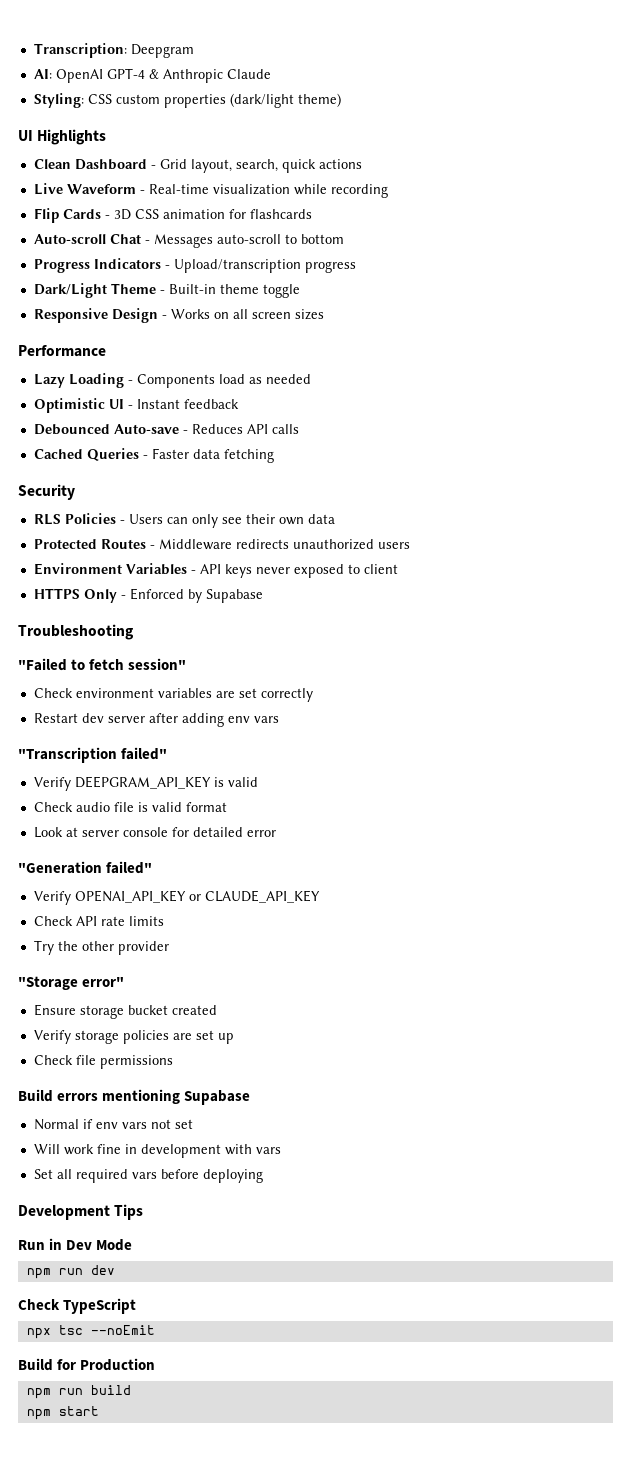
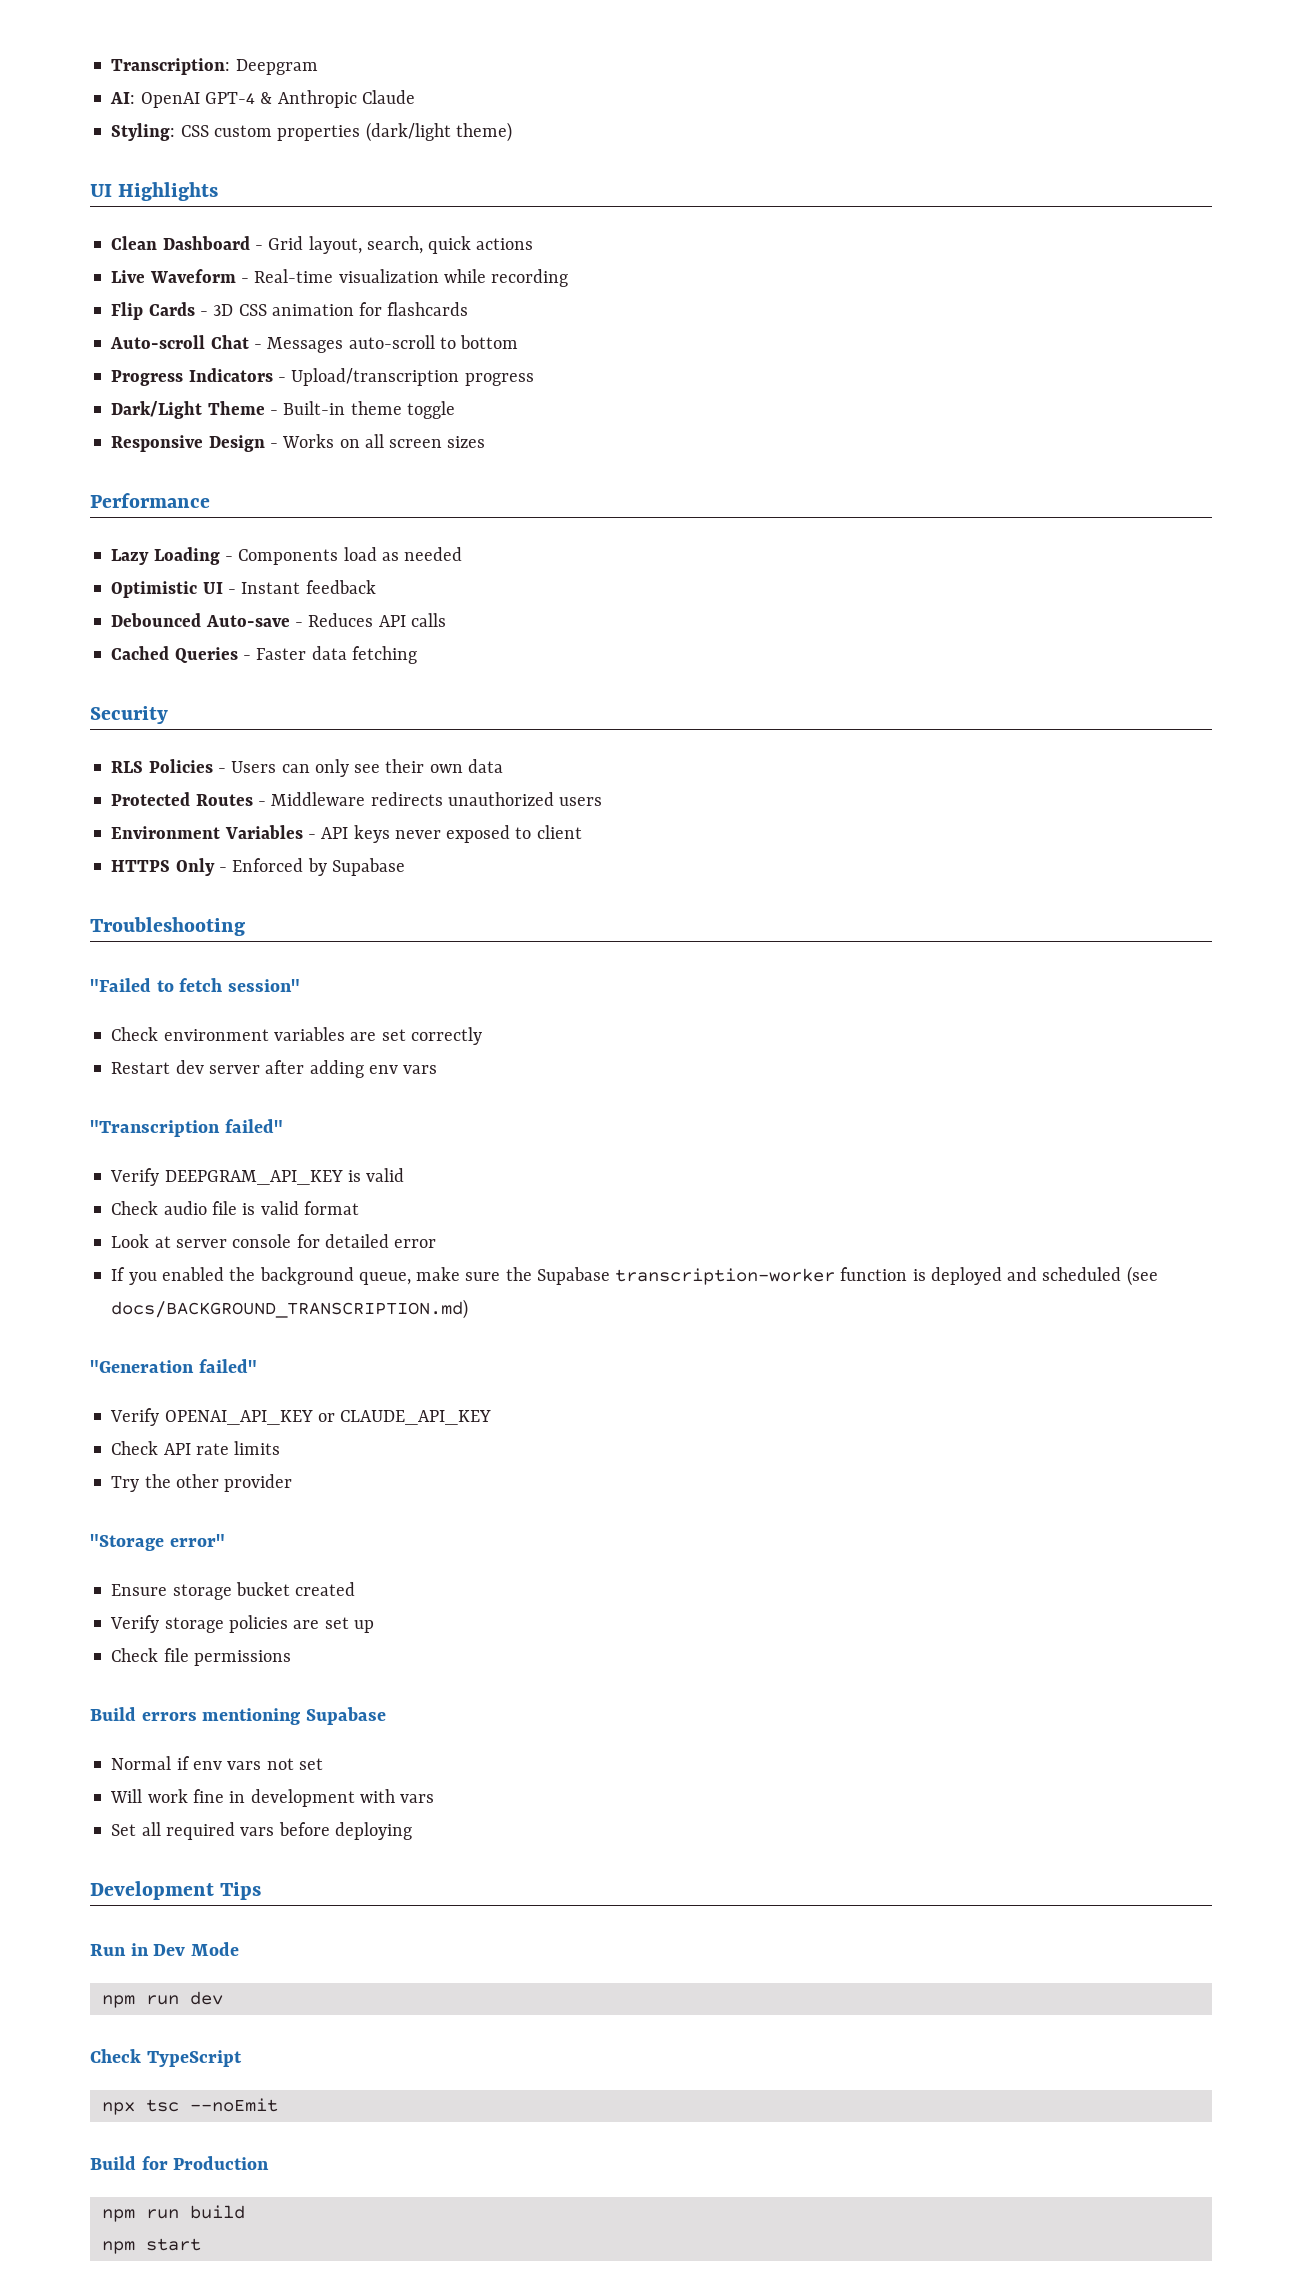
(276, 833) none -> [111,1266,1158,1286] [111,1299,469,1319] // If you enabled the background queue, make sure the Supabase transcription-worker function is deployed and scheduled (see docs/BACKGROUND_TRANSCRIPTION.md)

